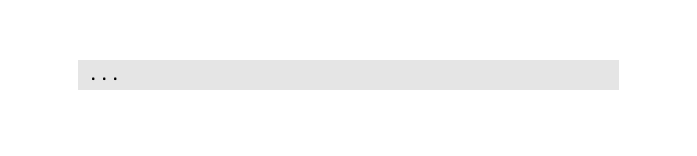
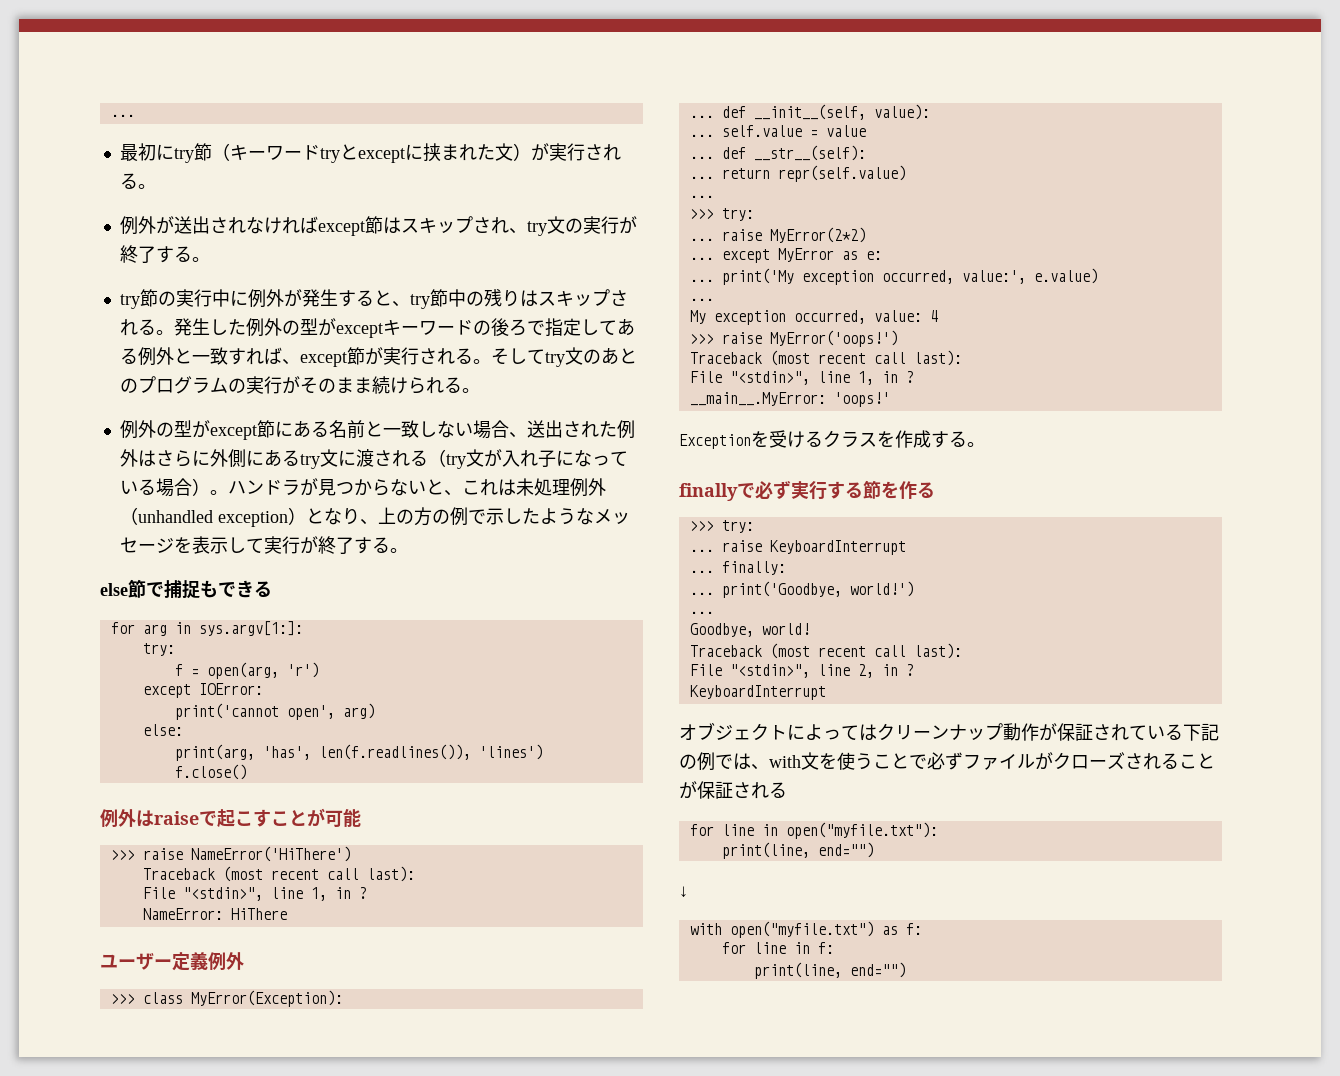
[87,77,121,81] ... -> [110,114,135,117] [119,143,621,163] [119,173,156,189] [119,216,637,236] [119,245,210,263] [119,289,628,309] [119,318,635,338] [119,347,637,367] [119,376,480,394] [119,420,635,440] [119,449,628,469] [119,478,606,497] [119,507,630,527] [119,536,408,554] [100,579,272,599] [110,621,303,636] [142,643,175,656] [174,662,319,679] [142,683,263,698] [174,703,375,720] [142,724,183,736] [174,744,543,761] [174,764,247,780] [100,808,361,828] [110,846,351,862] [142,866,415,882] [142,887,367,901] [142,908,287,920] [100,952,244,971] [110,990,343,1007] [689,104,930,120] [689,125,866,137] [689,145,866,161] [689,165,906,182] [689,195,714,198] [689,208,754,221] [689,227,866,243] [689,248,882,263] [689,268,1098,285] [689,298,714,301] [689,310,938,325] [689,330,898,347] [689,350,962,366] [689,371,914,385] [689,392,890,407] [679,430,985,449] [679,480,935,501] [689,520,754,533] [689,540,906,555] [689,561,786,575] [689,581,914,598] [689,611,714,614] [689,623,810,637] [689,643,962,659] [689,664,914,678] [689,685,826,700] [679,722,1219,741] [679,752,1215,771] [679,781,787,799] [689,822,938,839] [721,842,874,859] [679,886,688,897] [689,921,922,938] [721,942,834,954] [753,962,906,979] ... // 最初にtry節（キーワードtryとexceptに挟まれた文）が実行される。 // 例外が送出されなければexcept節はスキップされ、try文の実行が終了する。 // try節の実行中に例外が発生すると、try節中の残りはスキップされる。発生した例外の型がexceptキーワードの後ろで指定してある例外と一致すれば、except節が実行される。そしてtry文のあとのプログラムの実行がそのまま続けられる。 // 例外の型がexcept節にある名前と一致しない場合、送出された例外はさらに外側にあるtry文に渡される（try文が入れ子になっている場合）。ハンドラが見つからないと、これは未処理例外（unhandled exception）となり、上の方の例で示したようなメッセージを表示して実行が終了する。 // else節で捕捉もできる // for arg in sys.argv[1:]: // try: // f = open(arg, 'r') // except IOError: // print('cannot open', arg) // else: // print(arg, 'has', len(f.readlines()), 'lines') // f.close() // 例外はraiseで起こすことが可能 // >>> raise NameError('HiThere') // Traceback (most recent call last): // File "<stdin>", line 1, in ? // NameError: HiThere // ユーザー定義例外 // >>> class MyError(Exception): // ... def __init__(self, value): // ... self.value = value // ... def __str__(self): // ... return repr(self.value) // ... // >>> try: // ... raise MyError(2*2) // ... except MyError as e: // ... print('My exception occurred, value:', e.value) // ... // My exception occurred, value: 4 // >>> raise MyError('oops!') // Traceback (most recent call last): // File "<stdin>", line 1, in ? // __main__.MyError: 'oops!' // Exceptionを受けるクラスを作成する。 // finallyで必ず実行する節を作る // >>> try: // ... raise KeyboardInterrupt // ... finally: // ... print('Goodbye, world!') // ... // Goodbye, world! // Traceback (most recent call last): // File "<stdin>", line 2, in ? // KeyboardInterrupt // オブジェクトによってはクリーンナップ動作が保証されている下記の例では、with文を使うことで必ずファイルがクローズされることが保証される // for line in open("myfile.txt"): // print(line, end="") // ↓ // with open("myfile.txt") as f: // for line in f: // print(line, end="")

